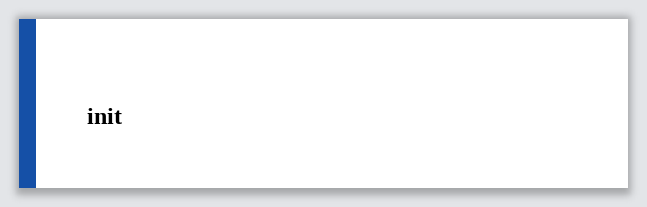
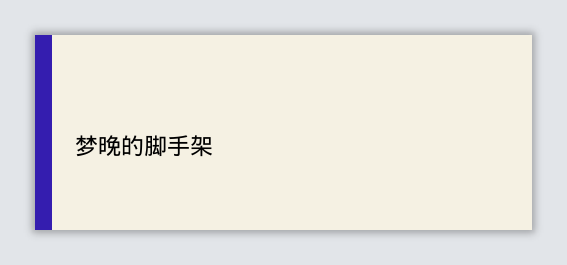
[87,108,122,124] init -> [75,135,213,157] 梦晚的脚手架

